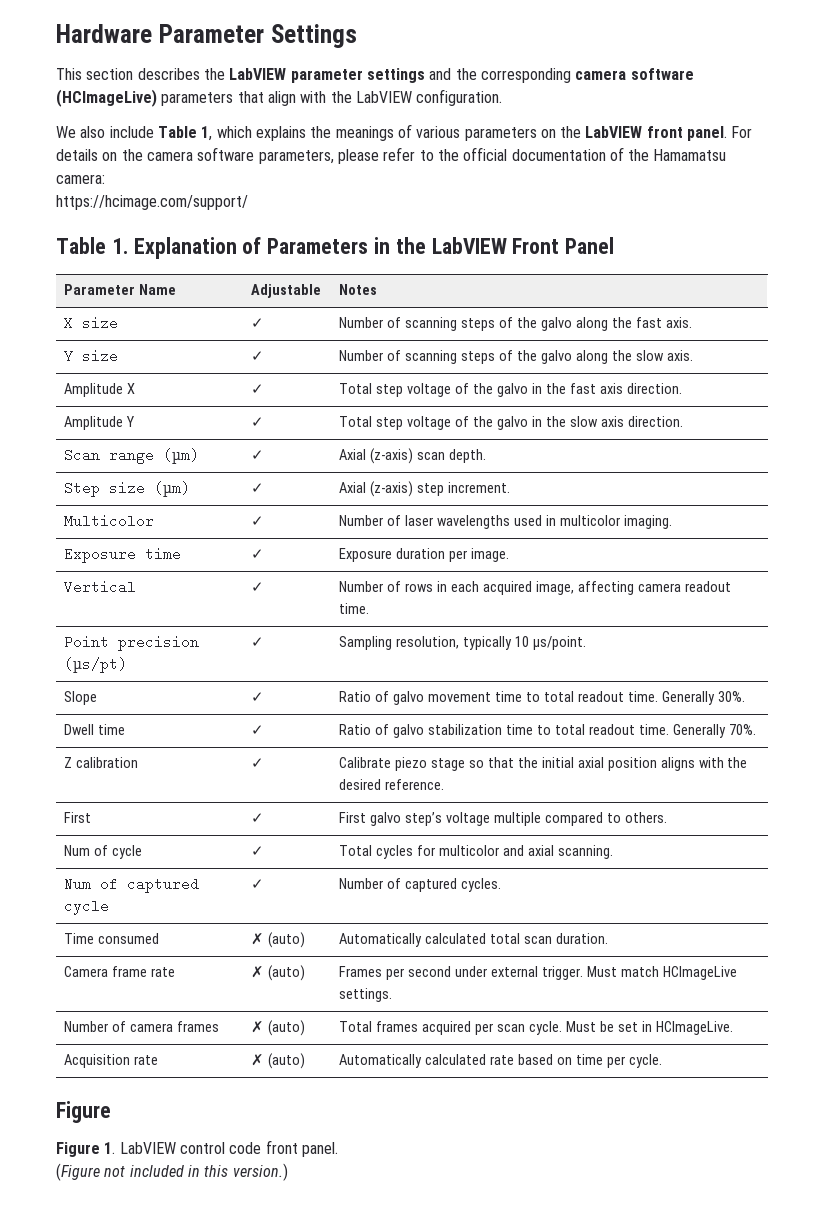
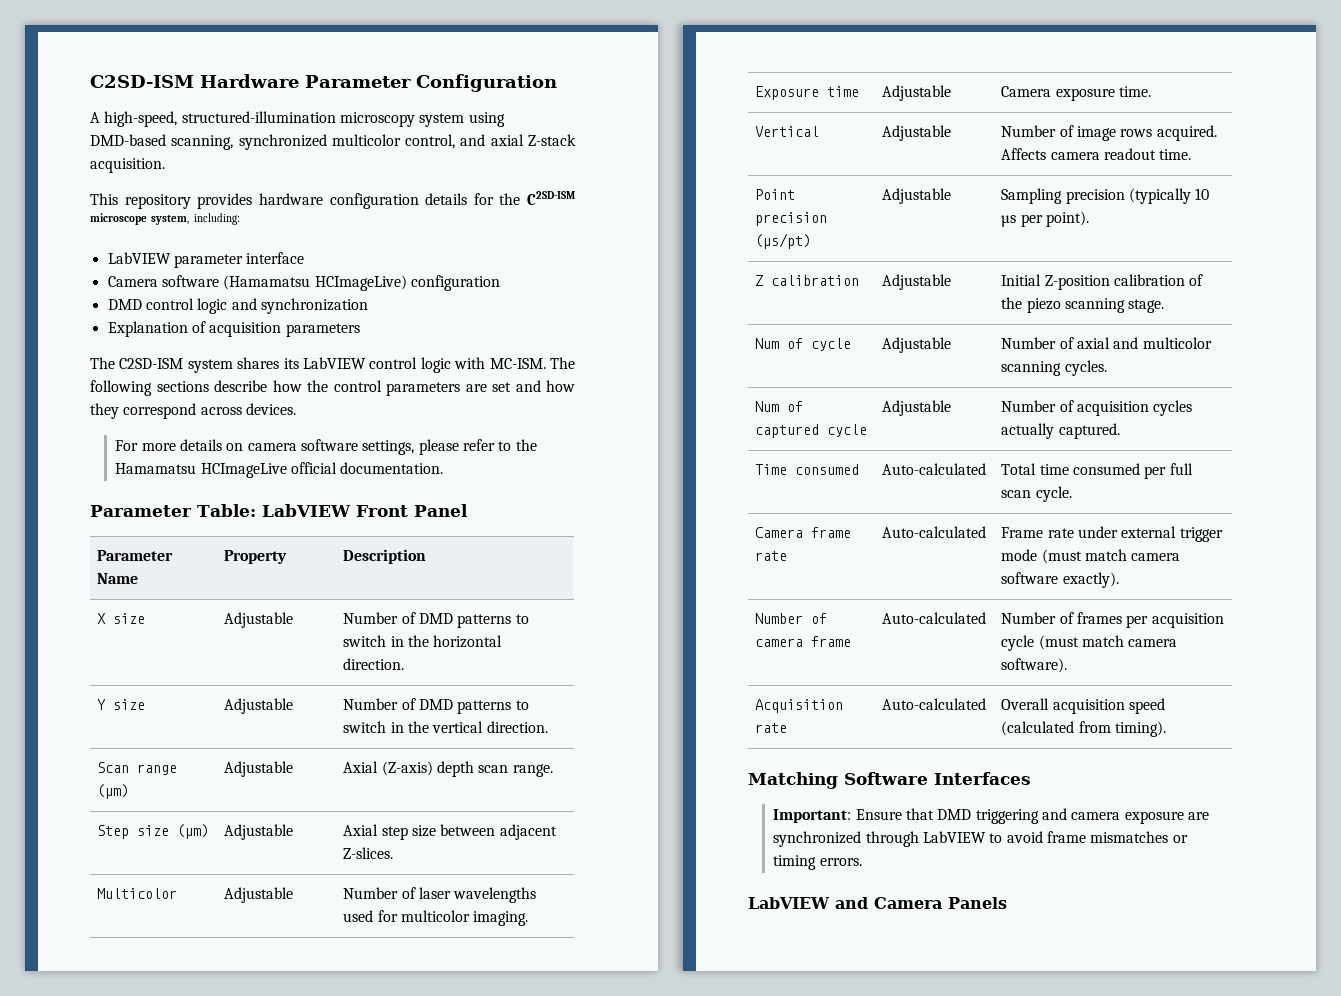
(56, 33) none -> [90,75,194,88] C2SD-ISM
[270,24,357,48] [56,68,694,83] [56,89,503,107] [56,124,753,141] [56,147,727,164] [56,174,105,184] [56,195,248,210] [56,237,426,259] Settings // This section describes the LabVIEW parameter settings and the corresponding camera software (HCImageLive) parameters that align with the LabVIEW configuration. // We also include Table 1, which explains the meanings of various parameters on the LabVIEW front panel. For details on the camera software parameters, please refer to the official documentation of the Hamamatsu camera: // https://hcimage.com/support/ // Table 1. Explanation of Parameters in the -> [416,74,557,92] [90,111,505,127] [90,134,576,150] [90,158,165,173] [90,191,575,209] [90,213,240,225] [107,252,305,268] [107,275,500,291] [107,298,368,314] [107,321,360,337] [90,357,575,373] [90,380,575,396] [90,403,296,419] [115,439,537,455] [115,462,444,478] [90,504,256,517] Configuration // A high-speed, structured-illumination microscopy system using DMD-based scanning, synchronized multicolor control, and axial Z-stack acquisition. // This repository provides hardware configuration details for the C2SD-ISM microscope system, including: // LabVIEW parameter interface // Camera software (Hamamatsu HCImageLive) configuration // DMD control logic and synchronization // Explanation of acquisition parameters // The C2SD-ISM system shares its LabVIEW control logic with MC-ISM. The following sections describe how the control parameters are set and how they correspond across devices. // For more details on camera software settings, please refer to the Hamamatsu HCImageLive official documentation. // Parameter Table:
[251,284,322,298] [339,284,378,295] Adjustable | Notes -> [224,550,288,564] [343,549,427,564] Property | Description
[251,318,265,328] [339,317,692,331] ✓ | Number of scanning steps of the galvo along the fast axis. -> [224,612,294,628] [343,612,529,628] [343,635,503,648] [343,658,405,670] Adjustable | Number of DMD patterns to switch in the horizontal direction.
[251,351,265,361] [339,350,693,364] [64,383,136,397] [251,384,265,394] [339,383,682,397] [64,416,135,430] [251,417,265,427] [339,416,624,430] ✓ | Number of scanning steps of the galvo along the slow axis. // Amplitude X | ✓ | Total step voltage of the galvo in the fast axis direction. // Amplitude Y | ✓ | Total step voltage of the galvo in the slow axis -> [224,698,294,714] [343,698,529,714] [343,721,484,733] Adjustable | Number of DMD patterns to switch in the vertical
[251,450,265,460] [339,448,487,464] ✓ | Axial (z-axis) scan depth. -> [224,761,294,777] [343,761,553,777] Adjustable | Axial (Z-axis) depth scan range.
[251,483,265,493] [339,481,511,497] ✓ | Axial (z-axis) step increment. -> [224,824,294,840] [343,824,557,840] [343,847,394,859] Adjustable | Axial step size between adjacent Z-slices.
[251,516,265,526] ✓ -> [224,887,294,903] Adjustable
[545,515,556,526] in -> [377,910,398,922] for
[251,549,265,559] [339,548,510,562] ✓ | Exposure duration per image. -> [882,85,952,101] [1001,86,1152,101] Adjustable | Camera exposure time.
[251,582,265,592] [339,581,634,595] ✓ | Number of rows in each acquired image, affecting -> [882,125,952,141] [1001,125,1217,141] [1001,148,1047,160] Adjustable | Number of image rows acquired. Affects
[251,637,265,647] ✓ -> [882,188,952,204] Adjustable
[396,636,587,650] [64,691,98,705] [251,692,265,702] [339,691,745,705] [64,724,126,735] [251,725,265,735] [339,724,756,738] [64,757,139,768] [251,758,265,768] [339,757,748,771] [339,779,445,790] [64,812,92,823] [251,813,265,823] [339,812,667,826] [64,845,143,859] [251,846,265,856] [339,845,613,859] resolution, typically 10 μs/point. // Slope | ✓ | Ratio of galvo movement time to total readout time. Generally 30%. // Dwell time | ✓ | Ratio of galvo stabilization time to total readout time. Generally 70%. // Z calibration | ✓ | Calibrate piezo stage so that the initial axial position aligns with the desired reference. // First | ✓ | First galvo step’s voltage multiple compared to others. // Num of cycle | ✓ | Total cycles for multicolor and axial scanning. -> [1065,188,1210,204] [1001,211,1090,227] [755,275,860,286] [882,274,952,290] [1001,274,1204,290] [1001,297,1165,313] [755,338,852,351] [882,337,952,353] [1001,337,1212,349] [1001,360,1107,376] precision (typically 10 µs per point). // Z calibration | Adjustable | Initial Z-position calibration of the piezo scanning stage. // Num of cycle | Adjustable | Number of axial and multicolor scanning cycles.
[251,879,265,889] [339,878,502,892] [64,933,160,944] [251,932,306,948] [339,933,609,947] [64,966,176,977] [251,965,306,981] [339,966,737,980] [339,988,393,1002] [64,1021,220,1032] [251,1020,306,1036] [339,1021,733,1035] [64,1054,159,1068] [251,1053,306,1069] [339,1054,662,1068] [56,1101,111,1123] [56,1140,338,1157] [56,1163,288,1181] ✓ | Number of captured cycles. // Time consumed | ✗ (auto) | Automatically calculated total scan duration. // Camera frame rate | ✗ (auto) | Frames per second under external trigger. Must match HCImageLive settings. // Number of camera frames | ✗ (auto) | Total frames acquired per scan cycle. Must be set in HCImageLive. // Acquisition rate | ✗ (auto) | Automatically calculated rate based on time per cycle. // Figure // Figure 1. LabVIEW control code front panel. // (Figure not included in this version.) -> [882,400,952,416] [1001,400,1193,416] [1001,423,1120,439] [755,464,860,475] [882,463,987,475] [1001,463,1193,479] [1001,486,1072,502] [755,527,852,538] [755,551,788,561] [882,526,987,538] [1001,526,1223,542] [1001,549,1181,564] [1001,572,1119,588] [755,613,828,624] [755,636,852,647] [882,612,987,624] [1001,612,1224,628] [1001,635,1178,651] [1001,658,1068,673] [755,699,844,713] [755,723,788,733] [882,698,987,710] [1001,698,1166,714] [1001,721,1167,737] [748,772,1031,789] [773,808,1210,824] [773,831,1188,847] [773,855,862,870] [748,897,1007,909] Adjustable | Number of acquisition cycles actually captured. // Time consumed | Auto-calculated | Total time consumed per full scan cycle. // Camera frame rate | Auto-calculated | Frame rate under external trigger mode (must match camera software exactly). // Number of camera frame | Auto-calculated | Number of frames per acquisition cycle (must match camera software). // Acquisition rate | Auto-calculated | Overall acquisition speed (calculated from timing). // Matching Software Interfaces // Important: Ensure that DMD triggering and camera exposure are synchronized through LabVIEW to avoid frame mismatches or timing errors. // LabVIEW and Camera Panels

